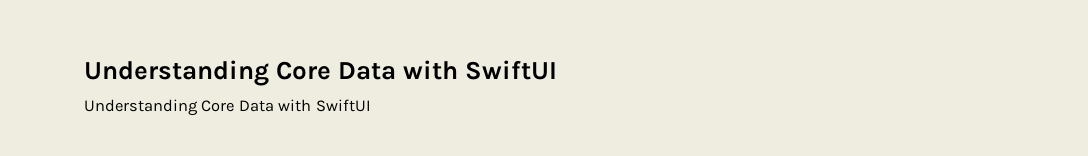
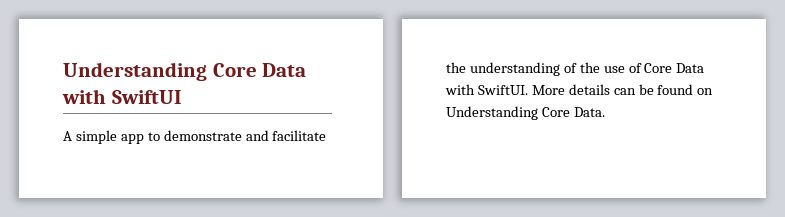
[84,99,371,116] Understanding Core Data with SwiftUI -> [63,130,327,144] [446,62,705,76] [445,84,714,95] [446,106,605,120] A simple app to demonstrate and facilitate the understanding of the use of Core Data with SwiftUI. More details can be found on Understanding Core Data.

